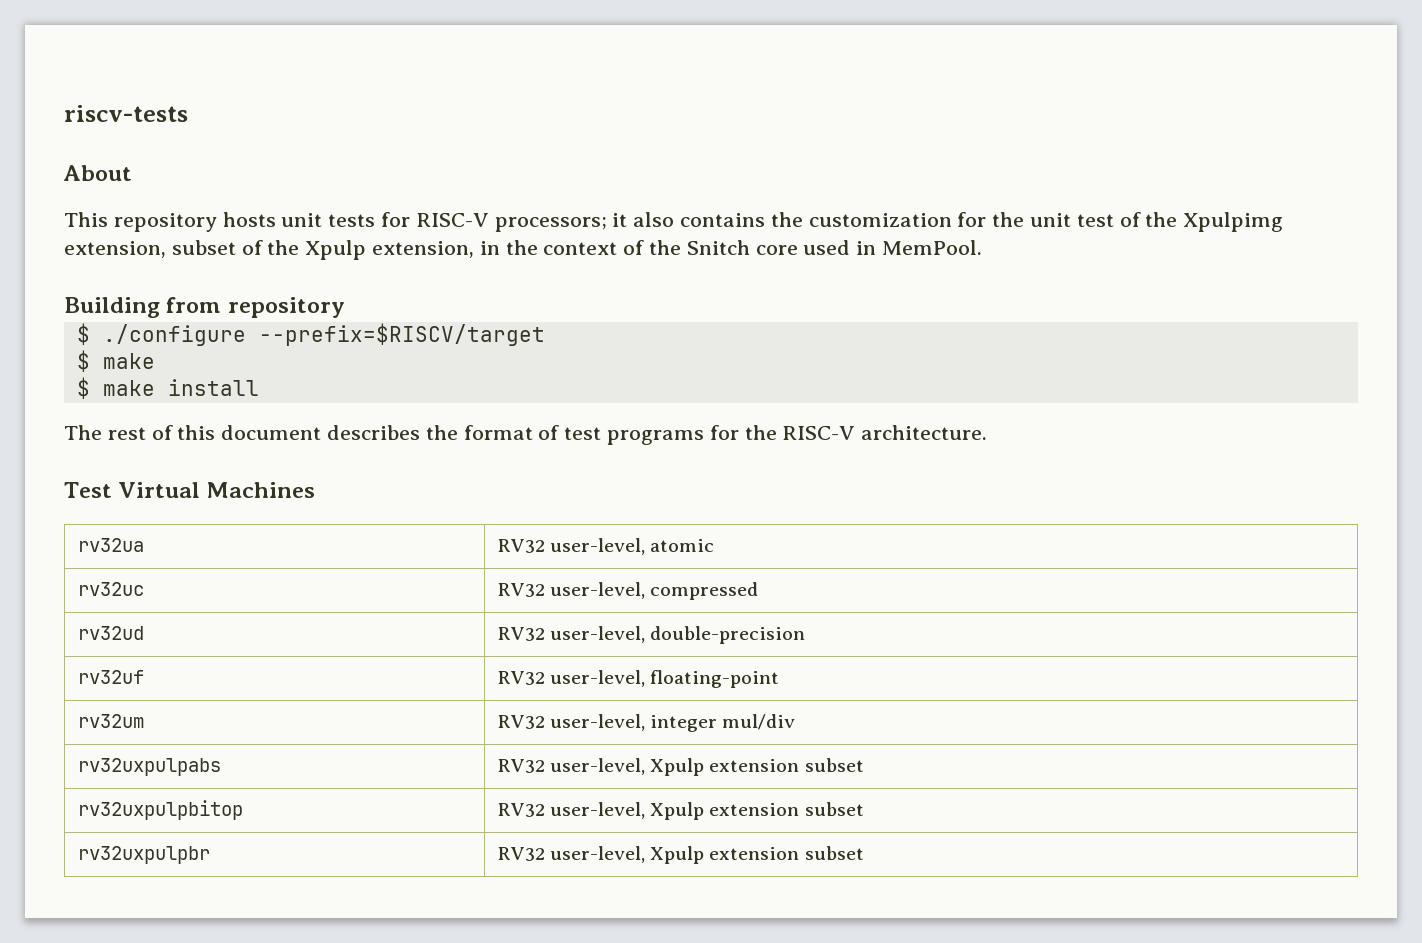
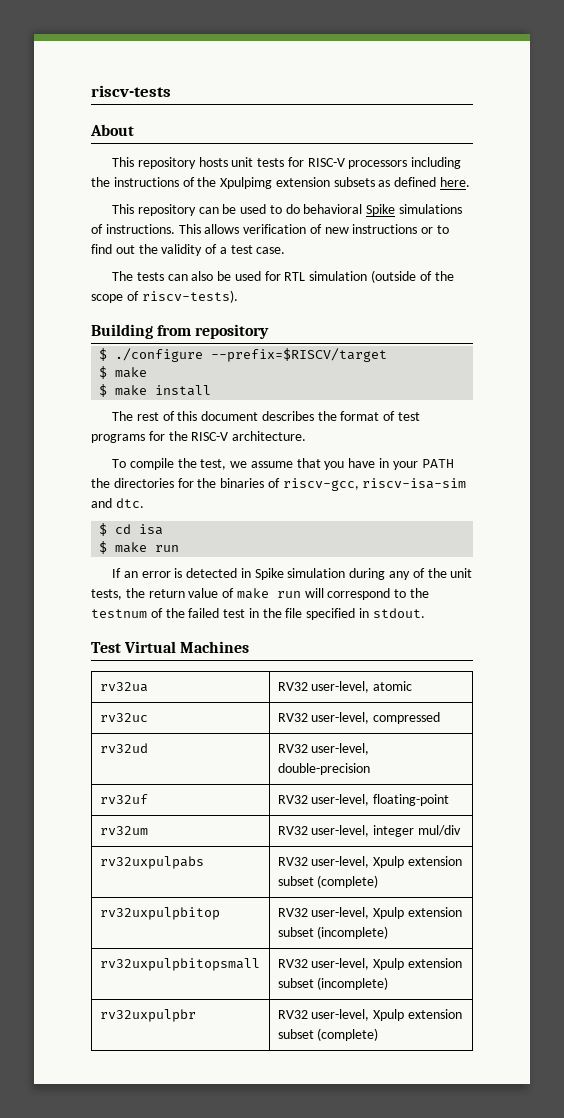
[494,212,1284,232] [64,240,983,260] processors; it also contains the customization for the unit test of the Xpulpimg extension, subset of the Xpulp extension, in the context of the Snitch core used in MemPool. -> [348,157,462,169] [91,177,471,189] [111,204,462,216] [91,224,450,234] [91,244,286,256] [111,270,454,283] [91,290,238,303] processors including the instructions of the Xpulpimg extension subsets as defined here. // This repository can be used to do behavioral Spike simulations of instructions. This allows verification of new instructions or to find out the validity of a test case. // The tests can also be used for RTL simulation (outside of the scope of riscv-tests).
(988, 432) none -> [111,458,454,470] [91,478,467,491] [91,498,144,508] [99,523,164,536] [99,541,180,554] [111,568,473,580] [91,588,430,600] [91,608,425,620] // To compile the test, we assume that you have in your PATH the directories for the binaries of riscv-gcc, riscv-isa-sim and dtc. // $ cd isa // $ make run // If an error is detected in Spike simulation during any of the unit tests, the return value of make run will correspond to the testnum of the failed test in the file specified in stdout.
(864, 765) none -> [317,875,379,888] (complete)
(864, 809) none -> [317,926,389,939] [99,958,260,971] [277,958,462,970] [277,977,389,990] (incomplete) // rv32uxpulpbitopsmall | RV32 user-level, Xpulp extension subset (incomplete)
(864, 853) none -> [317,1028,379,1041] (complete)

